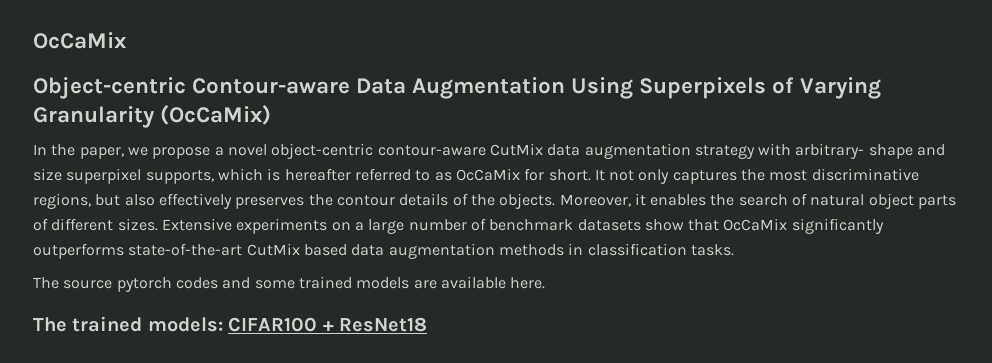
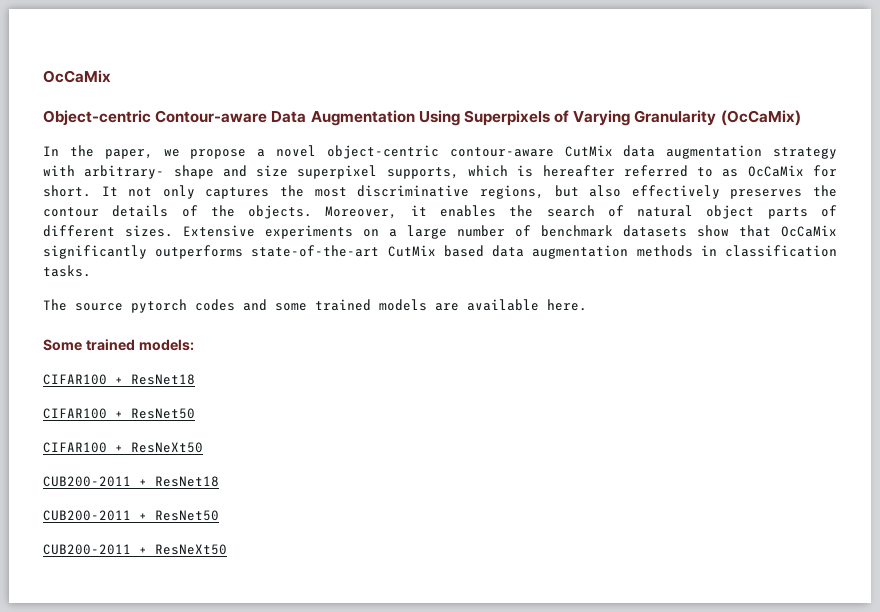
[33,317,67,332] The -> [43,339,82,351] Some
(223, 324) none -> (194, 345) //
(427, 324) none -> [43,408,195,419] [43,442,203,453] [43,476,219,487] [43,510,219,521] [43,544,227,555] // CIFAR100 + ResNet50 // CIFAR100 + ResNeXt50 // CUB200-2011 + ResNet18 // CUB200-2011 + ResNet50 // CUB200-2011 + ResNeXt50

